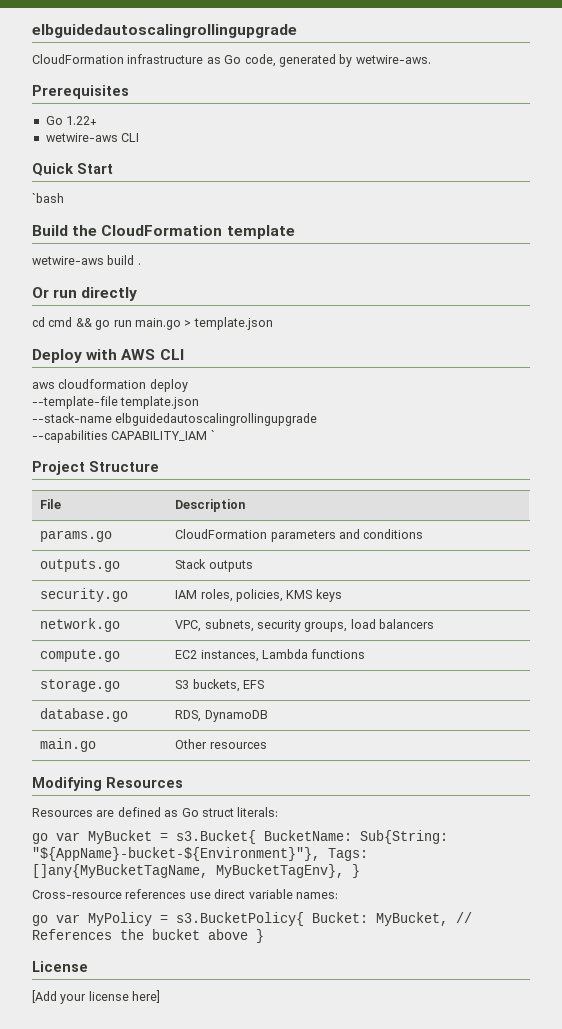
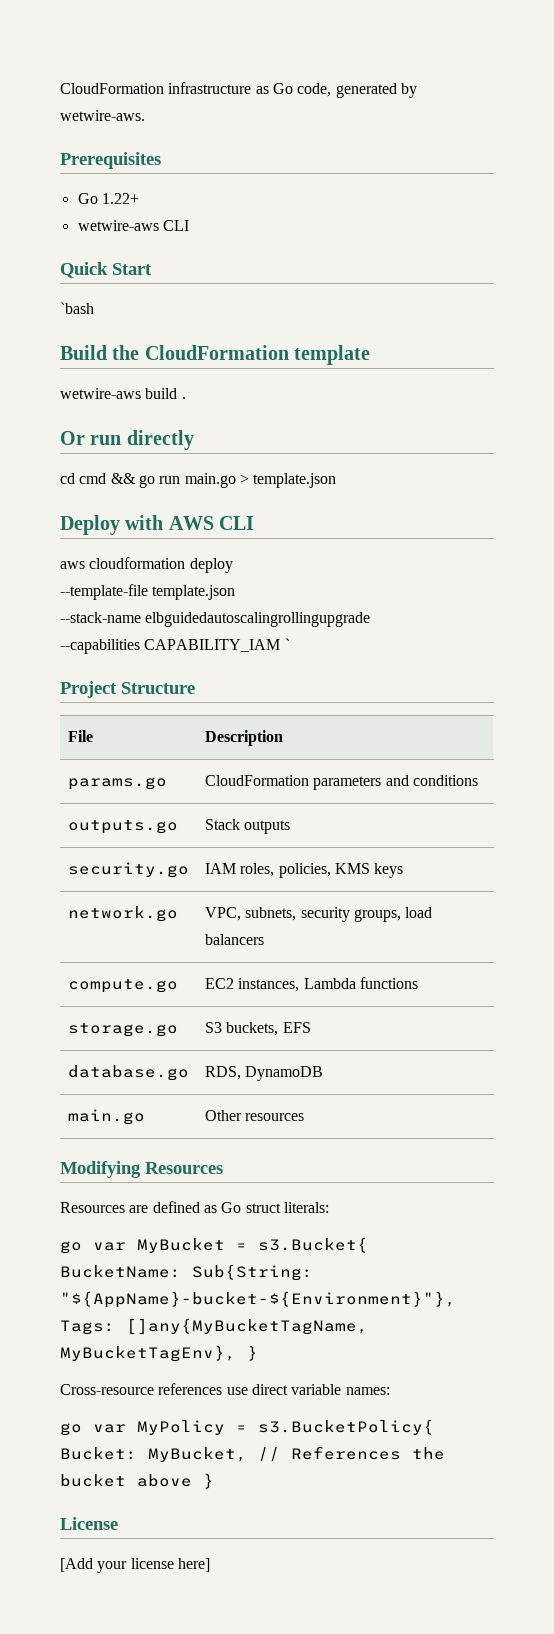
[32,24,297,38] elbguidedautoscalingrollingupgrade // -> (60, 88) none

